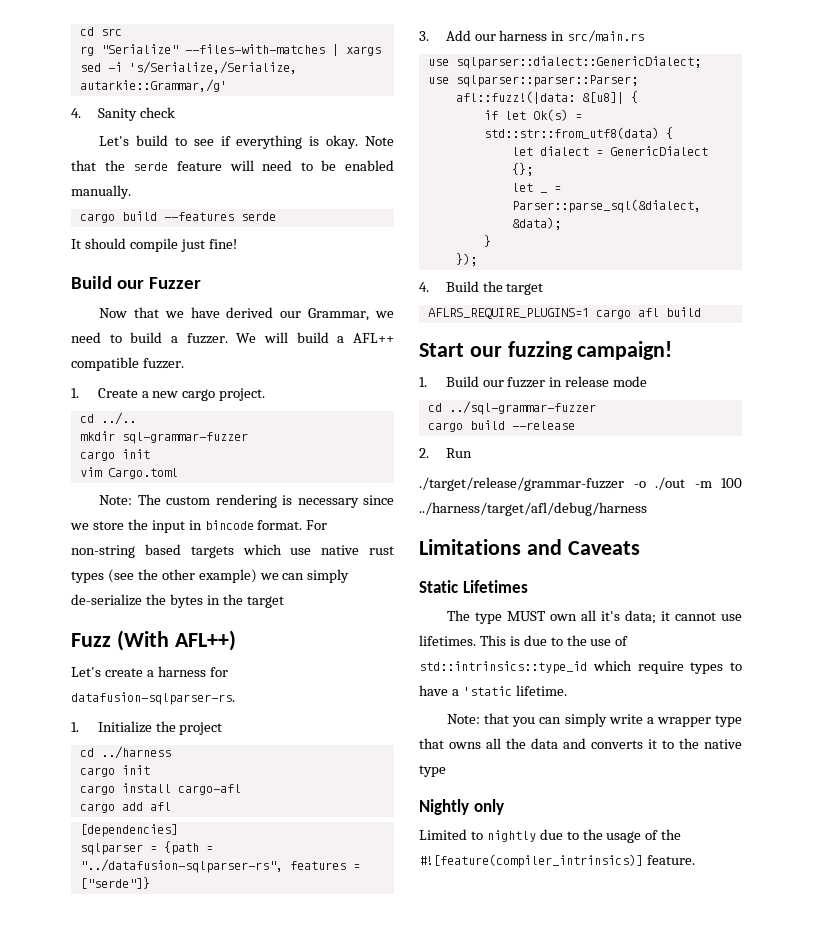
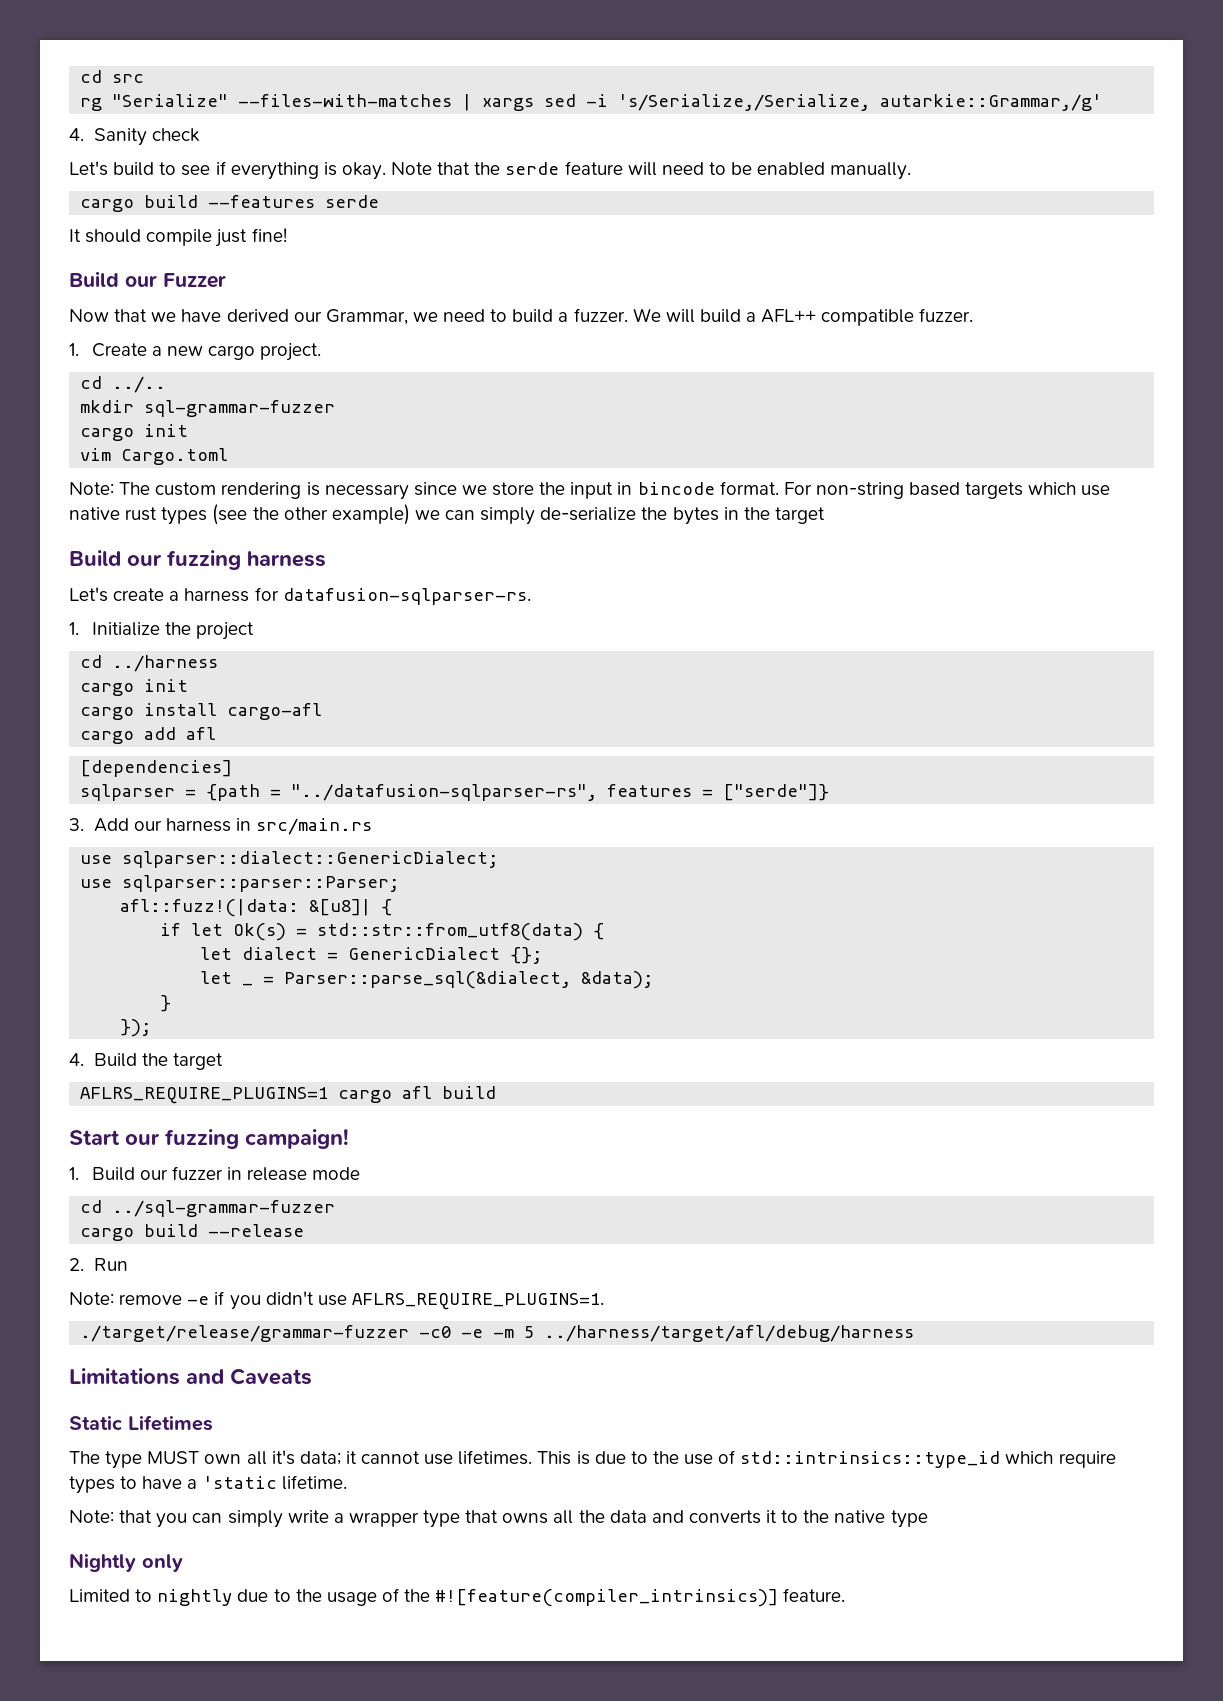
[71,630,236,651] Fuzz (With AFL++) -> [69,550,326,570] Build our fuzzing harness
[419,477,742,491] ./target/release/grammar-fuzzer -o ./out -m 100 -> [69,1291,604,1310] [80,1325,535,1342] Note: remove -e if you didn't use AFLRS_REQUIRE_PLUGINS=1. // ./target/release/grammar-fuzzer -c0 -e -m 5

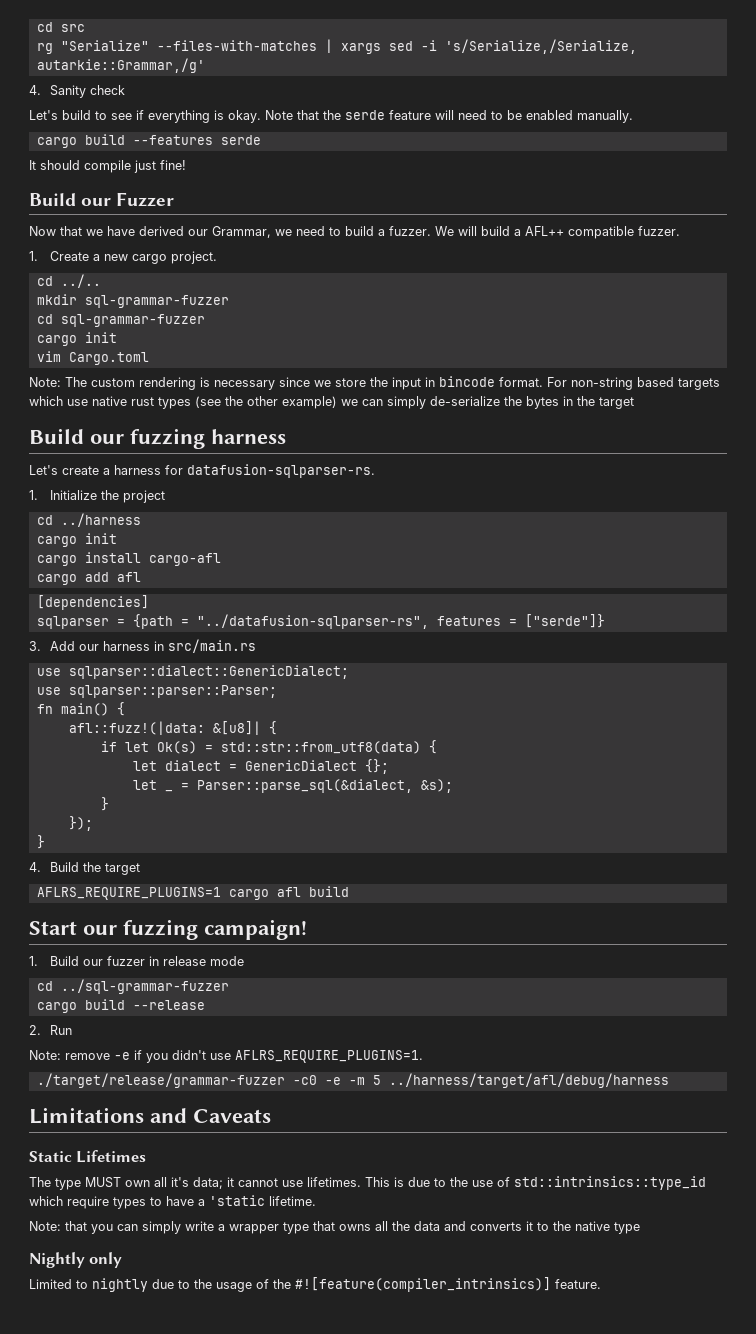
(336, 408) none -> [36,314,205,327] // cd sql-grammar-fuzzer
(400, 883) none -> [36,702,125,716] // fn main() {
[581,971,654,989] &data); -> [420,779,453,793] &s);
(152, 1028) none -> [36,835,45,849] // }

